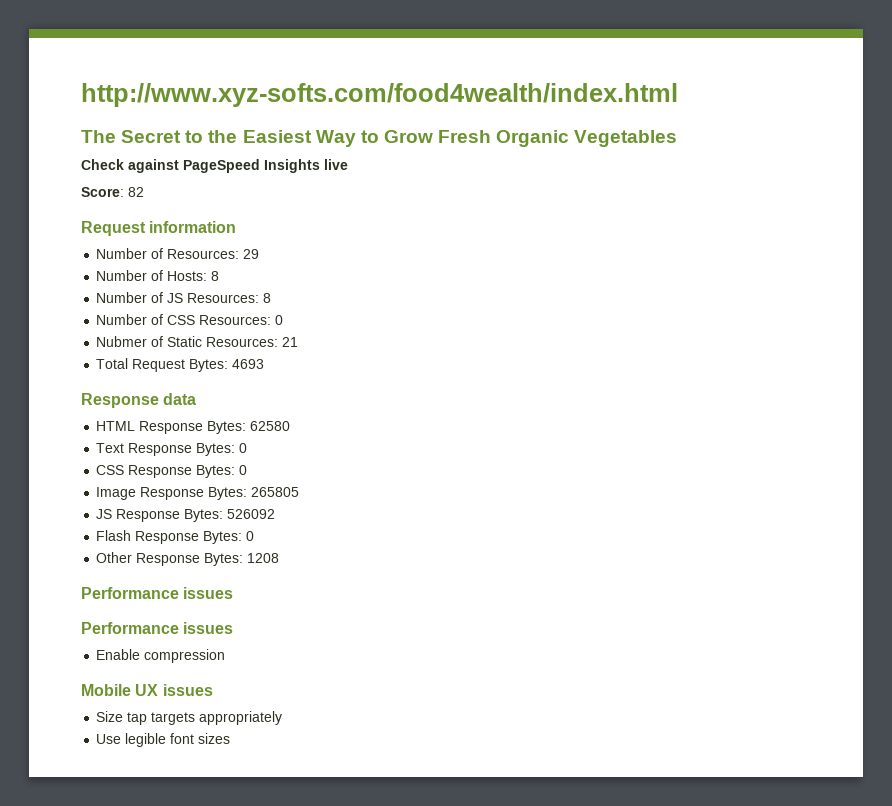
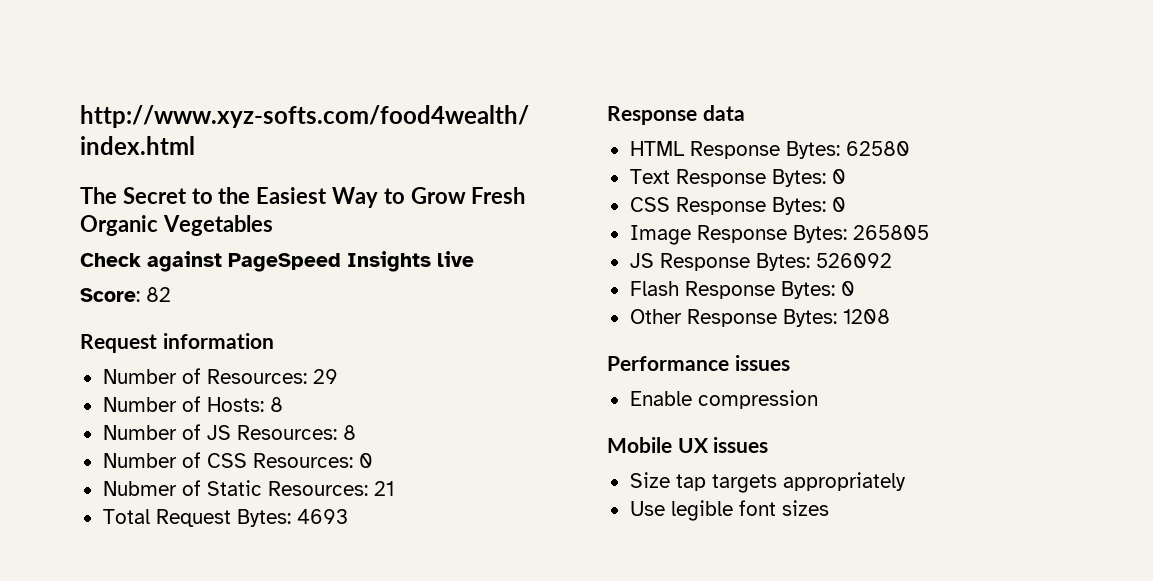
[81,622,234,634] // Performance issues -> (790, 363) none

